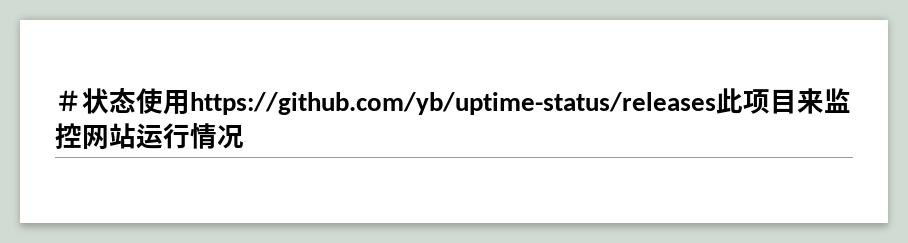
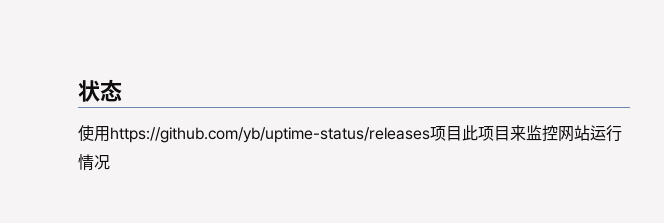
[55,90,82,112] ＃ -> (78, 91) none
(136, 100) none -> (122, 90) //
(716, 103) none -> [430,126,462,141] 项目

